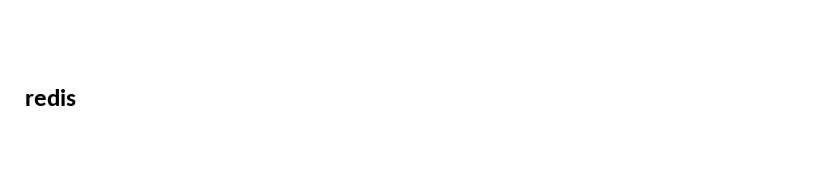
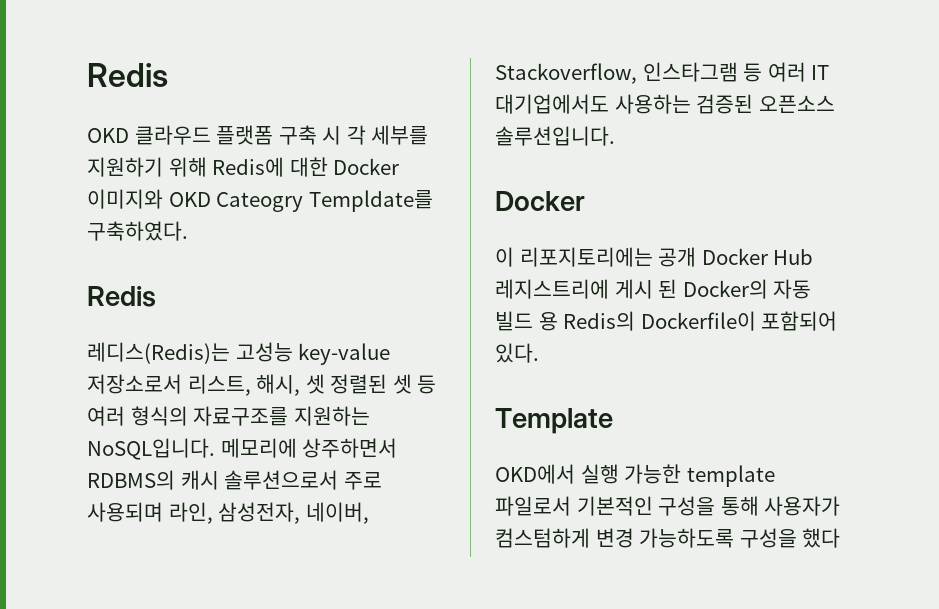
[25,89,76,106] redis -> [87,63,168,87] [87,125,429,145] [87,157,400,177] [87,189,433,212] [87,221,188,241] [87,286,156,307] [87,342,391,365] [87,374,437,396] [87,406,370,426] [87,438,398,460] [87,470,382,490] [87,502,369,524] [495,62,830,84] [495,94,835,114] [495,126,615,146] [495,191,585,211] [495,247,814,267] [495,279,812,299] [495,311,838,331] [495,343,539,363] [495,408,613,434] [495,464,775,487] [495,496,841,516] [495,528,841,548] Redis // OKD 클라우드 플랫폼 구축 시 각 세부를 지원하기 위해 Redis에 대한 Docker 이미지와 OKD Cateogry Templdate를 구축하였다. // Redis // 레디스(Redis)는 고성능 key-value 저장소로서 리스트, 해시, 셋 정렬된 셋 등 여러 형식의 자료구조를 지원하는 NoSQL입니다. 메모리에 상주하면서 RDBMS의 캐시 솔루션으로서 주로 사용되며 라인, 삼성전자, 네이버, Stackoverflow, 인스타그램 등 여러 IT 대기업에서도 사용하는 검증된 오픈소스 솔루션입니다. // Docker // 이 리포지토리에는 공개 Docker Hub 레지스트리에 게시 된 Docker의 자동 빌드 용 Redis의 Dockerfile이 포함되어 있다. // Template // OKD에서 실행 가능한 template 파일로서 기본적인 구성을 통해 사용자가 컴스텀하게 변경 가능하도록 구성을 했다

